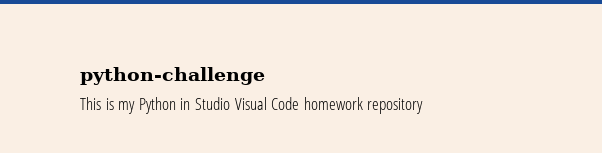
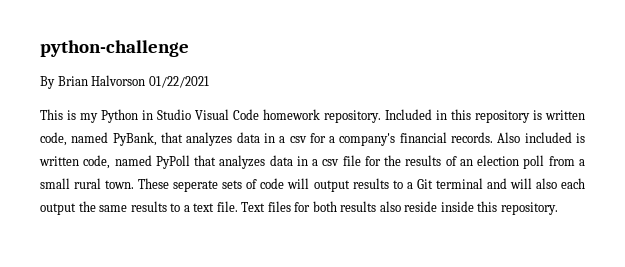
(265, 76) none -> [40,75,209,89] // By Brian Halvorson 01/22/2021
[367,98,424,114] repository -> [324,109,585,123] [40,132,585,146] [39,155,585,169] [40,178,585,192] [40,201,558,215] repository. Included in this repository is written code, named PyBank, that analyzes data in a csv for a company's financial records. Also included is written code, named PyPoll that analyzes data in a csv file for the results of an election poll from a small rural town. These seperate sets of code will output results to a Git terminal and will also each output the same results to a text file. Text files for both results also reside inside this repository.

